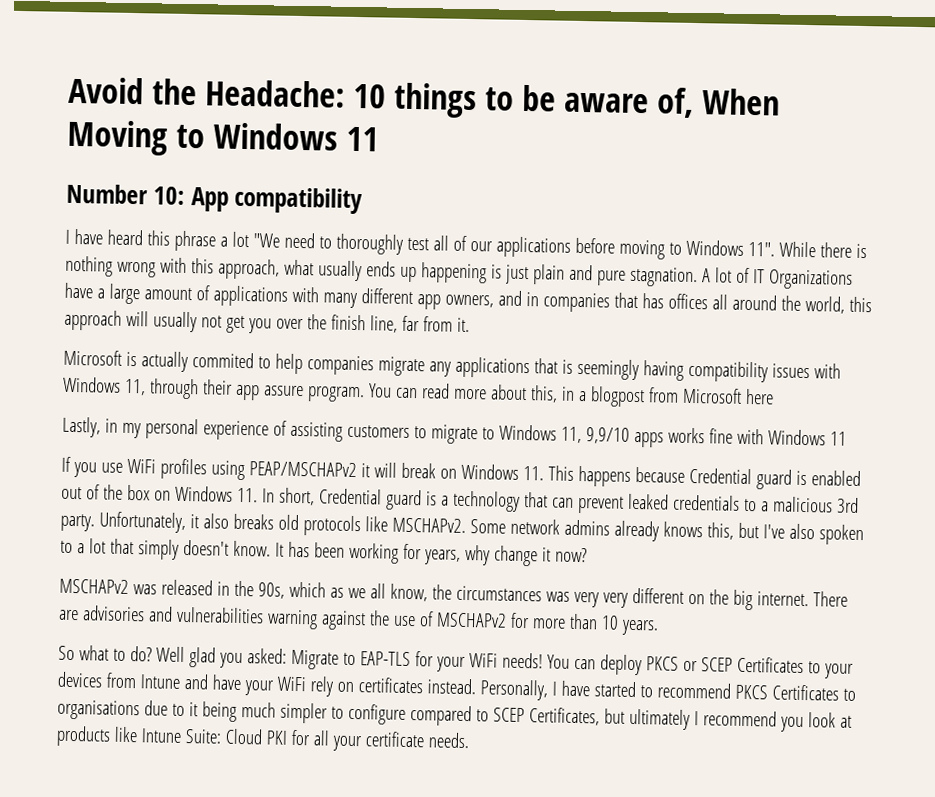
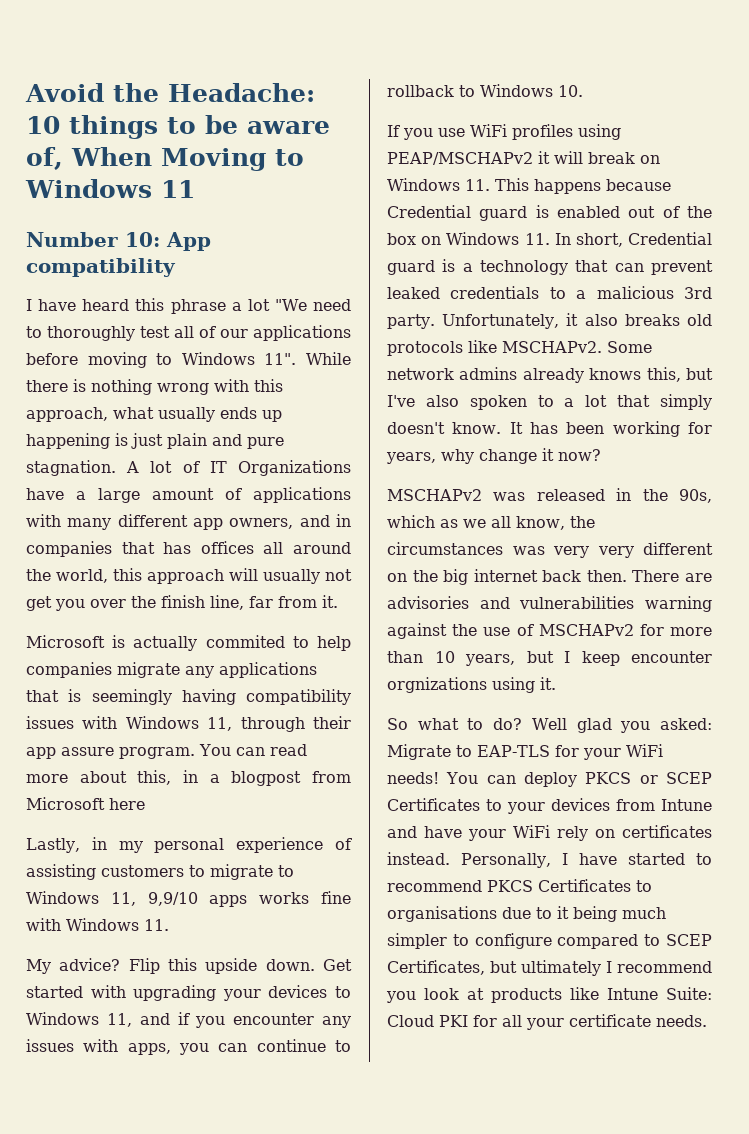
[829,431,847,446] 11 -> [144,919,169,931] [26,958,353,974] [26,985,351,1001] [26,1012,351,1028] [26,1039,351,1055] [387,84,583,97] 11. // My advice? Flip this upside down. Get started with upgrading your devices to Windows 11, and if you encounter any issues with apps, you can continue to rollback to Windows 10.
[756,591,809,607] internet. -> [473,569,627,582] internet back then.
[620,619,659,636] years. -> [465,651,712,666] [387,677,556,693] years, but I keep encounter orgnizations using it.

